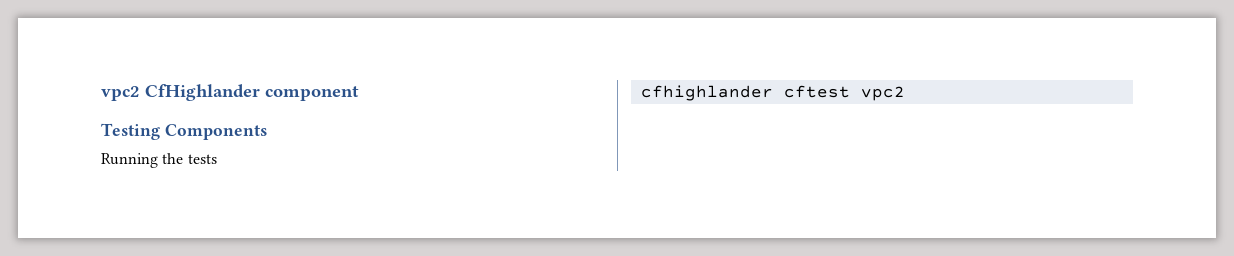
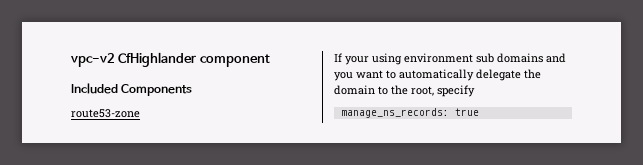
[101,86,140,101] vpc2 -> [70,53,115,67] vpc-v2
[101,123,160,140] Testing -> [71,83,118,94] Included
[101,153,217,168] [640,85,905,101] Running the tests // cfhighlander cftest vpc2 -> [71,109,140,118] [334,53,566,65] [334,69,541,81] [334,85,475,97] [340,108,479,118] route53-zone // If your using environment sub domains and you want to automatically delegate the domain to the root, specify // manage_ns_records: true

